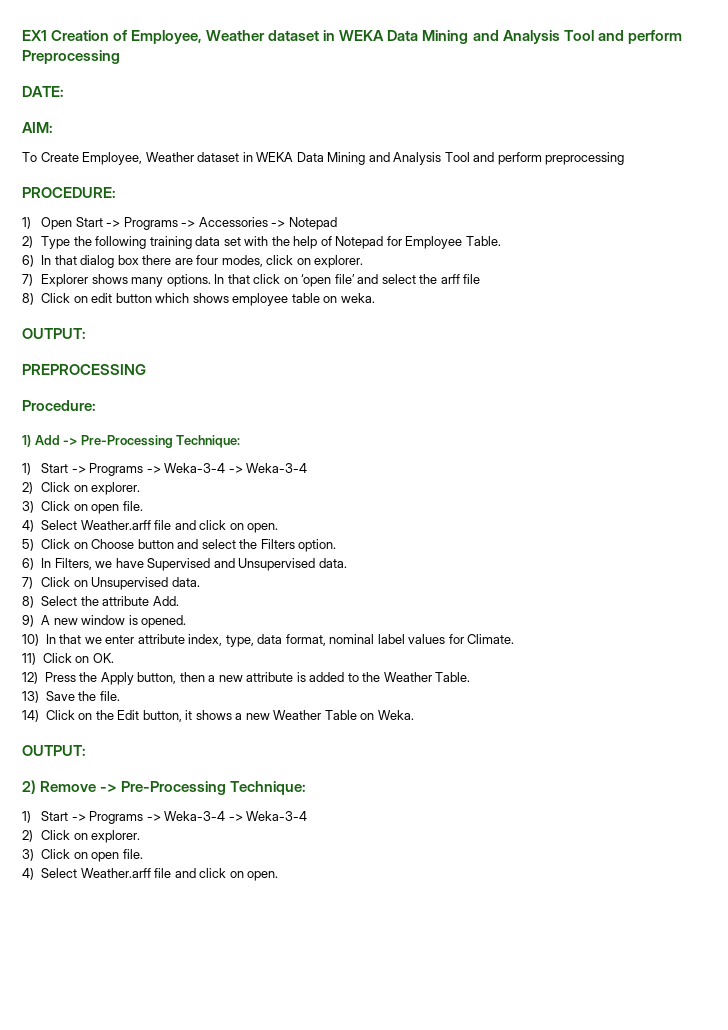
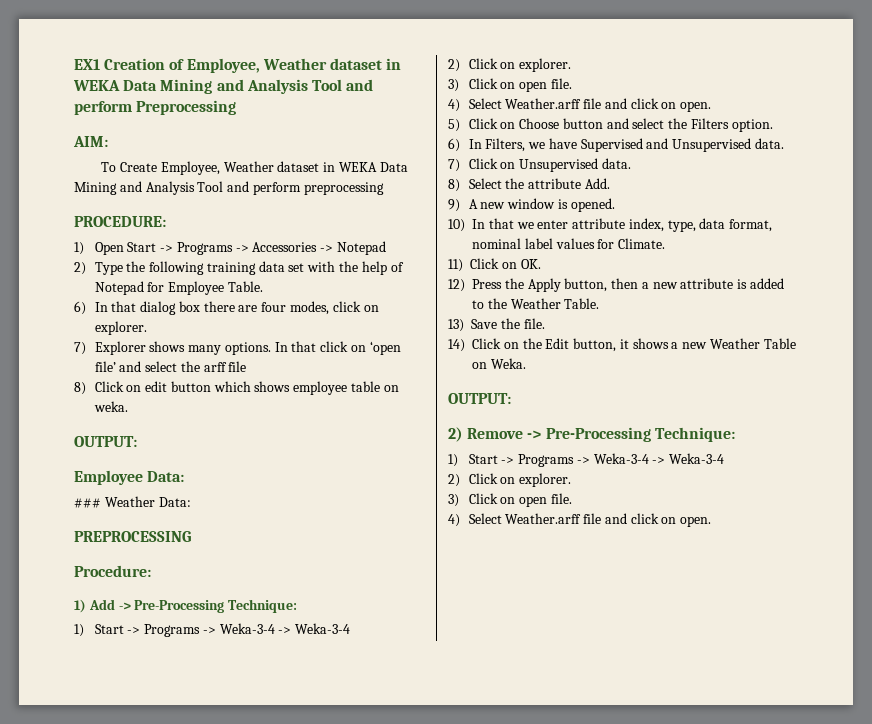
[22,86,64,97] // DATE: -> (237, 107) none
(86, 333) none -> [74,470,185,485] [74,496,191,508] // Employee Data: // ### Weather Data:

